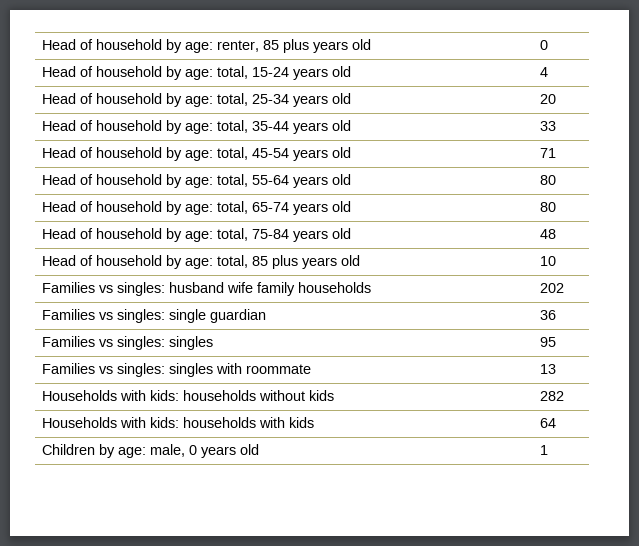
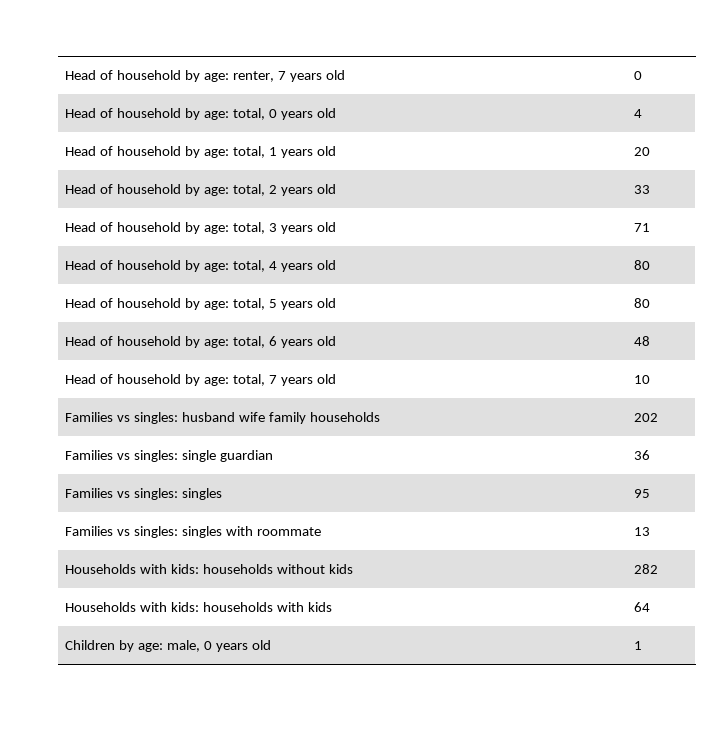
[262,39,309,53] 85 plus -> [277,71,286,80] 7
[251,67,289,77] 15-24 -> [268,109,277,118] 0
[251,94,289,104] 25-34 -> [268,147,277,156] 1
[251,121,289,131] 35-44 -> [268,185,277,194] 2
[251,148,289,158] 45-54 -> [268,223,277,232] 3
[251,174,351,188] [539,175,556,185] [41,201,351,215] [539,202,556,212] [41,228,289,242] 55-64 years old | 80 // Head of household by age: total, 65-74 years old | 80 // Head of household by age: total, 75-84 -> [268,260,336,272] [634,260,651,270] [65,298,336,310] [634,298,651,308] [65,336,277,348] 4 years old | 80 // Head of household by age: total, 5 years old | 80 // Head of household by age: total, 6
[251,255,298,269] 85 plus -> [268,375,277,384] 7

